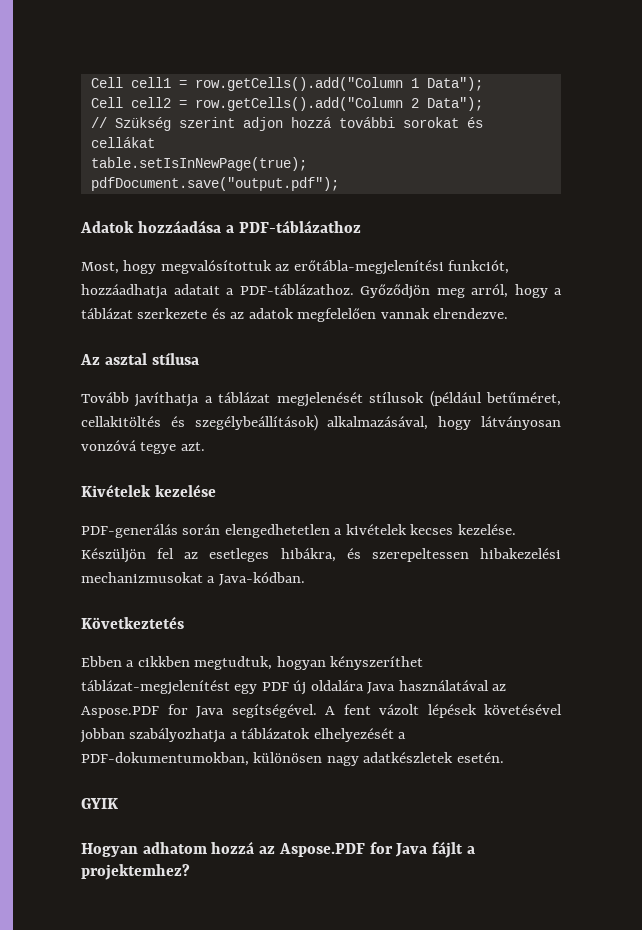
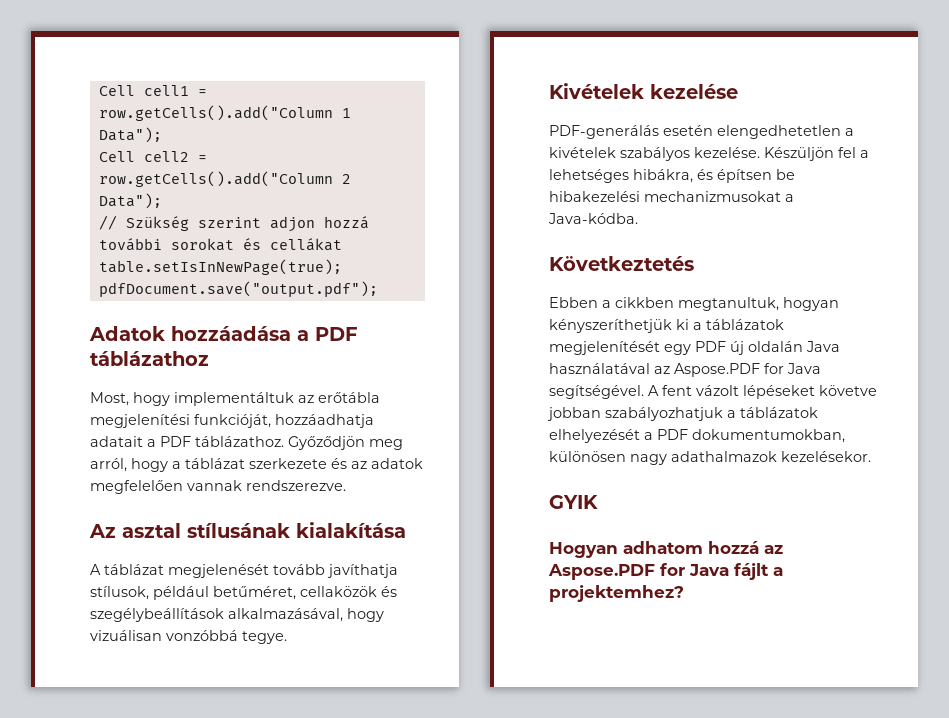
[238,220,361,233] PDF-táblázathoz -> [315,327,357,341] [90,351,209,366] PDF táblázathoz
[160,260,510,275] megvalósítottuk az erőtábla-megjelenítési funkciót, -> [174,392,380,406] [90,414,271,428] implementáltuk az erőtábla megjelenítési funkcióját,
[239,284,354,295] PDF-táblázathoz. -> [160,436,284,447] PDF táblázathoz.
[433,308,509,319] elrendezve. -> [246,480,346,491] rendszerezve.
[151,352,199,365] [81,391,561,407] [81,415,561,431] [81,440,205,454] stílusa // Tovább javíthatja a táblázat megjelenését stílusok (például betűméret, cellakitöltés és szegélybeállítások) alkalmazásával, hogy látványosan vonzóvá tegye azt. -> [187,522,406,538] [90,564,398,578] [90,586,397,600] [90,608,384,622] [90,630,287,644] stílusának kialakítása // A táblázat megjelenését tovább javíthatja stílusok, például betűméret, cellaközök és szegélybeállítások alkalmazásával, hogy vizuálisan vonzóbbá tegye.
[182,524,221,535] során -> [663,125,713,136] esetén
[410,524,454,535] kecses -> [620,147,690,161] szabályos
[184,548,469,562] az esetleges hibákra, és szerepeltessen -> [860,150,869,158] [549,169,795,183] a lehetséges hibákra, és építsen be
[218,572,305,586] Java-kódban. -> [548,213,638,224] Java-kódba.
[194,656,424,670] [81,680,230,695] megtudtuk, hogyan kényszeríthet táblázat-megjelenítést -> [678,297,839,311] [549,319,784,333] [549,341,660,355] megtanultuk, hogyan kényszeríthetjük ki a táblázatok megjelenítését
[310,680,364,691] oldalára -> [748,341,803,352] oldalán
[427,704,562,718] [80,728,407,743] [81,752,504,766] lépések követésével jobban szabályozhatja a táblázatok elhelyezését a PDF-dokumentumokban, különösen nagy adatkészletek esetén. -> [743,385,877,399] [547,407,818,421] [549,429,845,443] [549,451,871,465] lépéseket követve jobban szabályozhatjuk a táblázatok elhelyezését a PDF dokumentumokban, különösen nagy adathalmazok kezelésekor.

